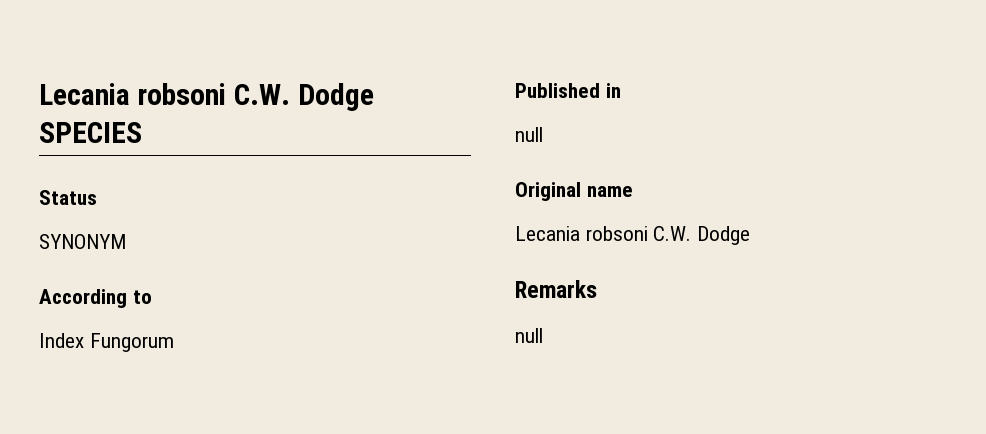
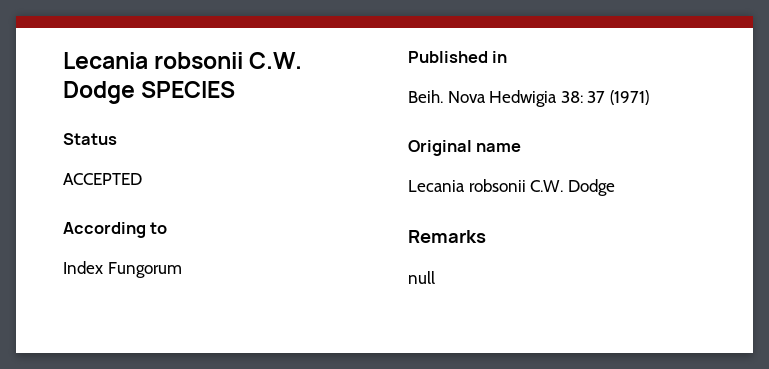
[39,83,226,105] Lecania robsoni -> [63,52,244,69] Lecania robsonii
[39,234,126,249] SYNONYM -> [63,173,142,185] ACCEPTED
[515,127,543,142] null -> [408,90,649,107] Beih. Nova Hedwigia 38: 37 (1971)
[585,226,648,241] robsoni -> [468,179,526,192] robsonii

